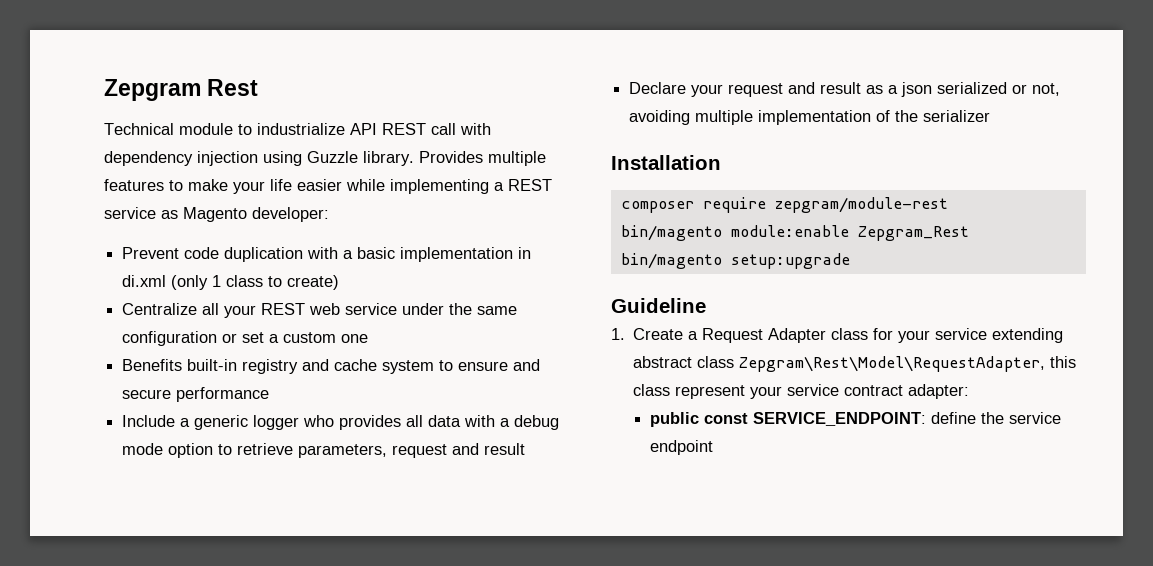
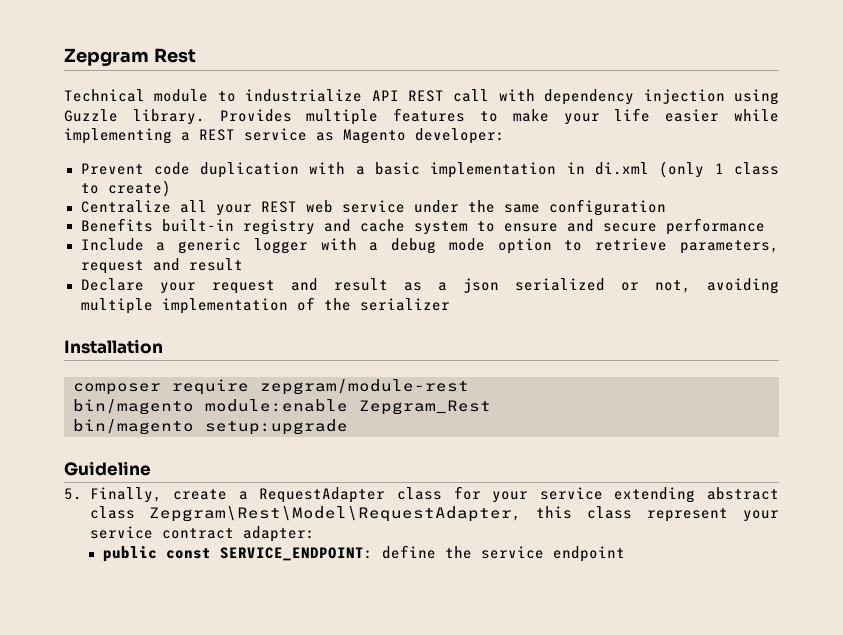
[222,332,369,343] or set a custom one -> (666, 207) none
[303,415,462,430] who provides all data -> (308, 246) none
[611,328,827,343] 1. Create a Request Adapter -> [64,487,386,503] 5. Finally, create a RequestAdapter

